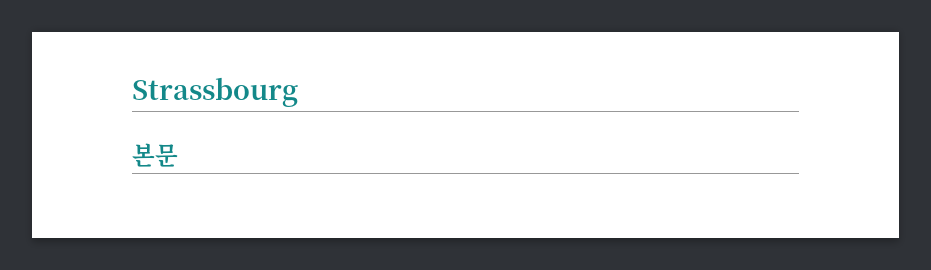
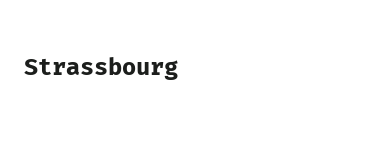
[132,143,178,167] // 본문 -> (178, 68) none

